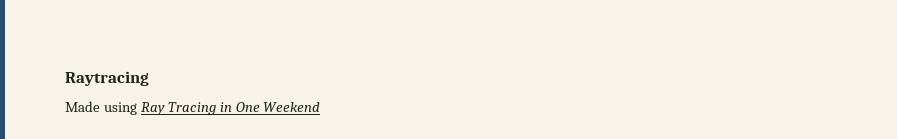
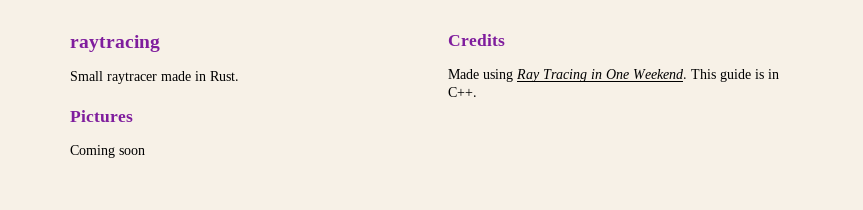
[65,71,149,86] Raytracing -> [70,35,160,52] [70,71,239,84] [70,110,133,122] [70,145,145,158] [448,34,505,46] raytracing // Small raytracer made in Rust. // Pictures // Coming soon // Credits
[263,102,321,112] Weekend -> [633,69,779,82] [448,87,477,97] Weekend. This guide is in C++.

